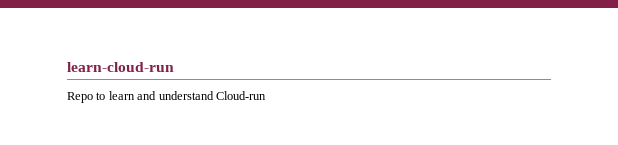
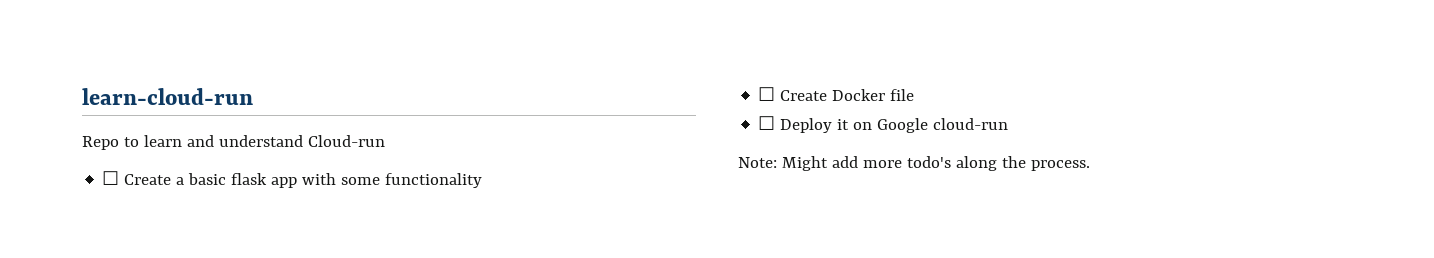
(266, 95) none -> [102,171,483,188] [758,87,915,101] [758,116,1009,133] [738,156,1090,171] // ☐ Create a basic flask app with some functionality // ☐ Create Docker file // ☐ Deploy it on Google cloud-run // Note: Might add more todo's along the process.

